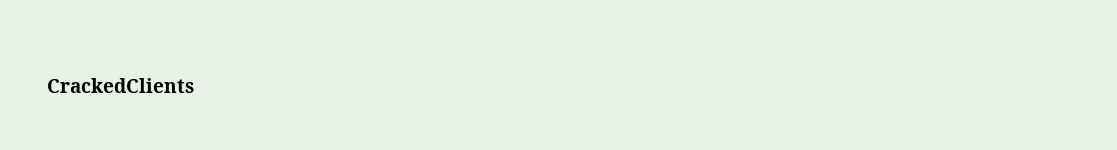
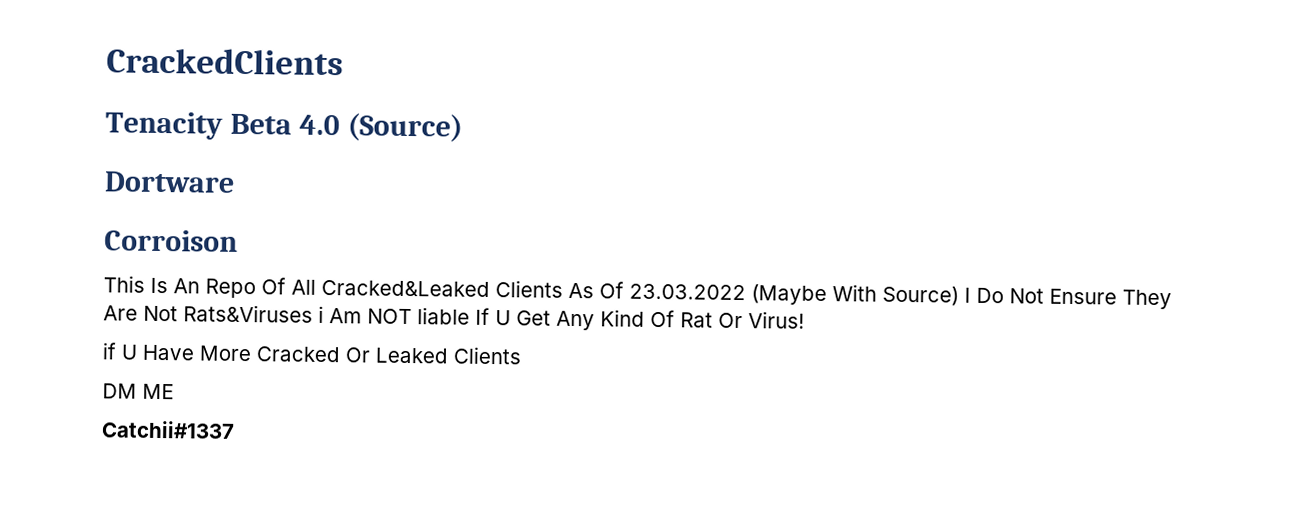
(194, 85) none -> [105,111,463,142] [104,171,235,193] [104,229,238,252] [103,275,1172,310] [103,304,805,331] [102,342,521,365] [102,383,174,400] [101,420,235,439] // Tenacity Beta 4.0 (Source) // Dortware // Corroison // This Is An Repo Of All Cracked&Leaked Clients As Of 23.03.2022 (Maybe With Source) I Do Not Ensure They Are Not Rats&Viruses i Am NOT liable If U Get Any Kind Of Rat Or Virus! // if U Have More Cracked Or Leaked Clients // DM ME // Catchii#1337

